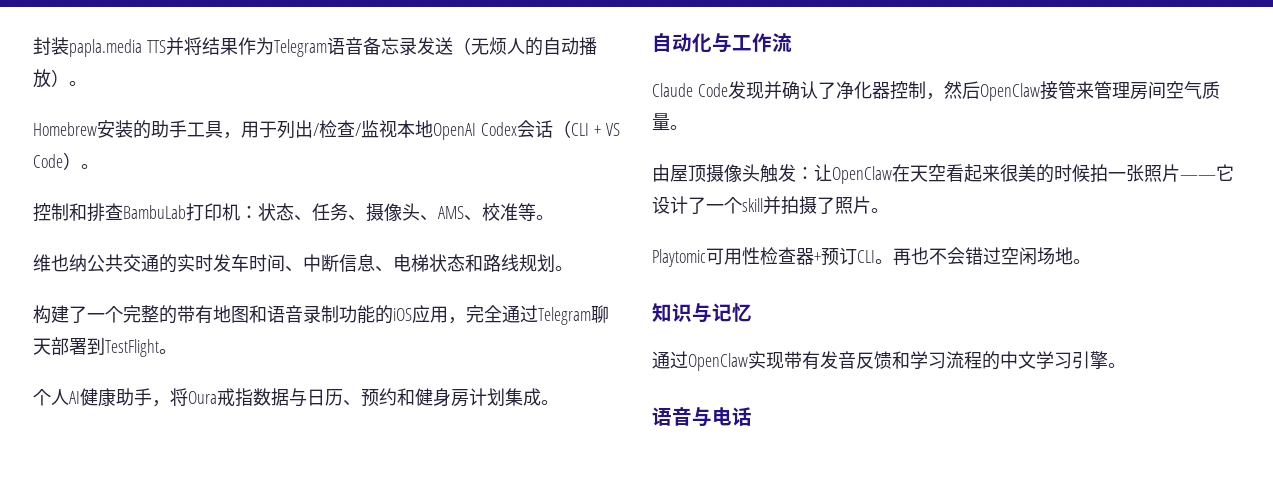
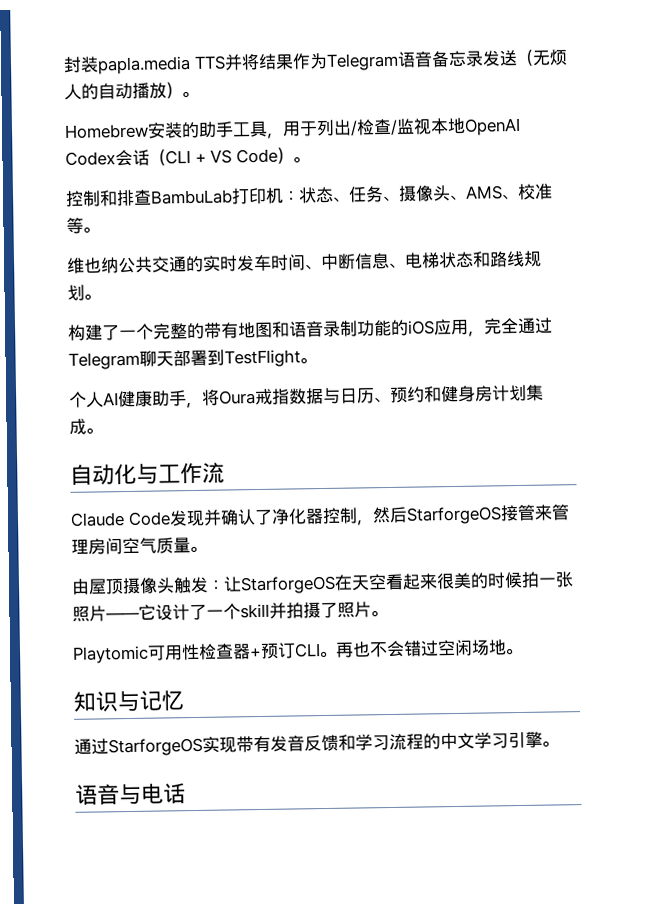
[979,83,1040,101] OpenClaw -> [405,506,502,525] StarforgeOS
[832,166,892,184] OpenClaw -> [240,575,336,595] StarforgeOS
[688,353,748,371] OpenClaw -> [108,737,203,757] StarforgeOS

